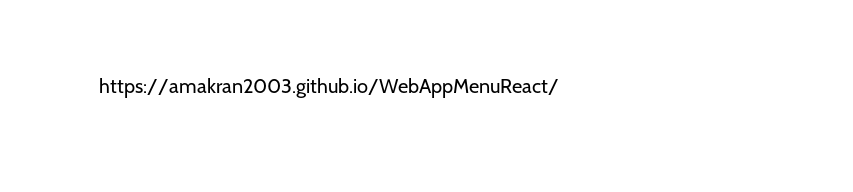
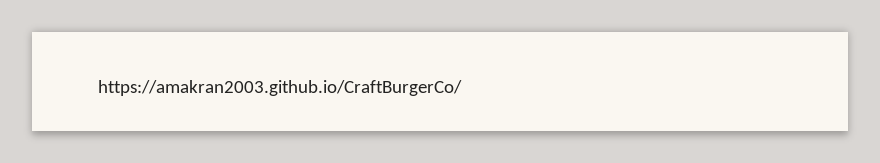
[99,78,559,98] https://amakran2003.github.io/WebAppMenuReact/ -> [98,80,462,96] https://amakran2003.github.io/CraftBurgerCo/

